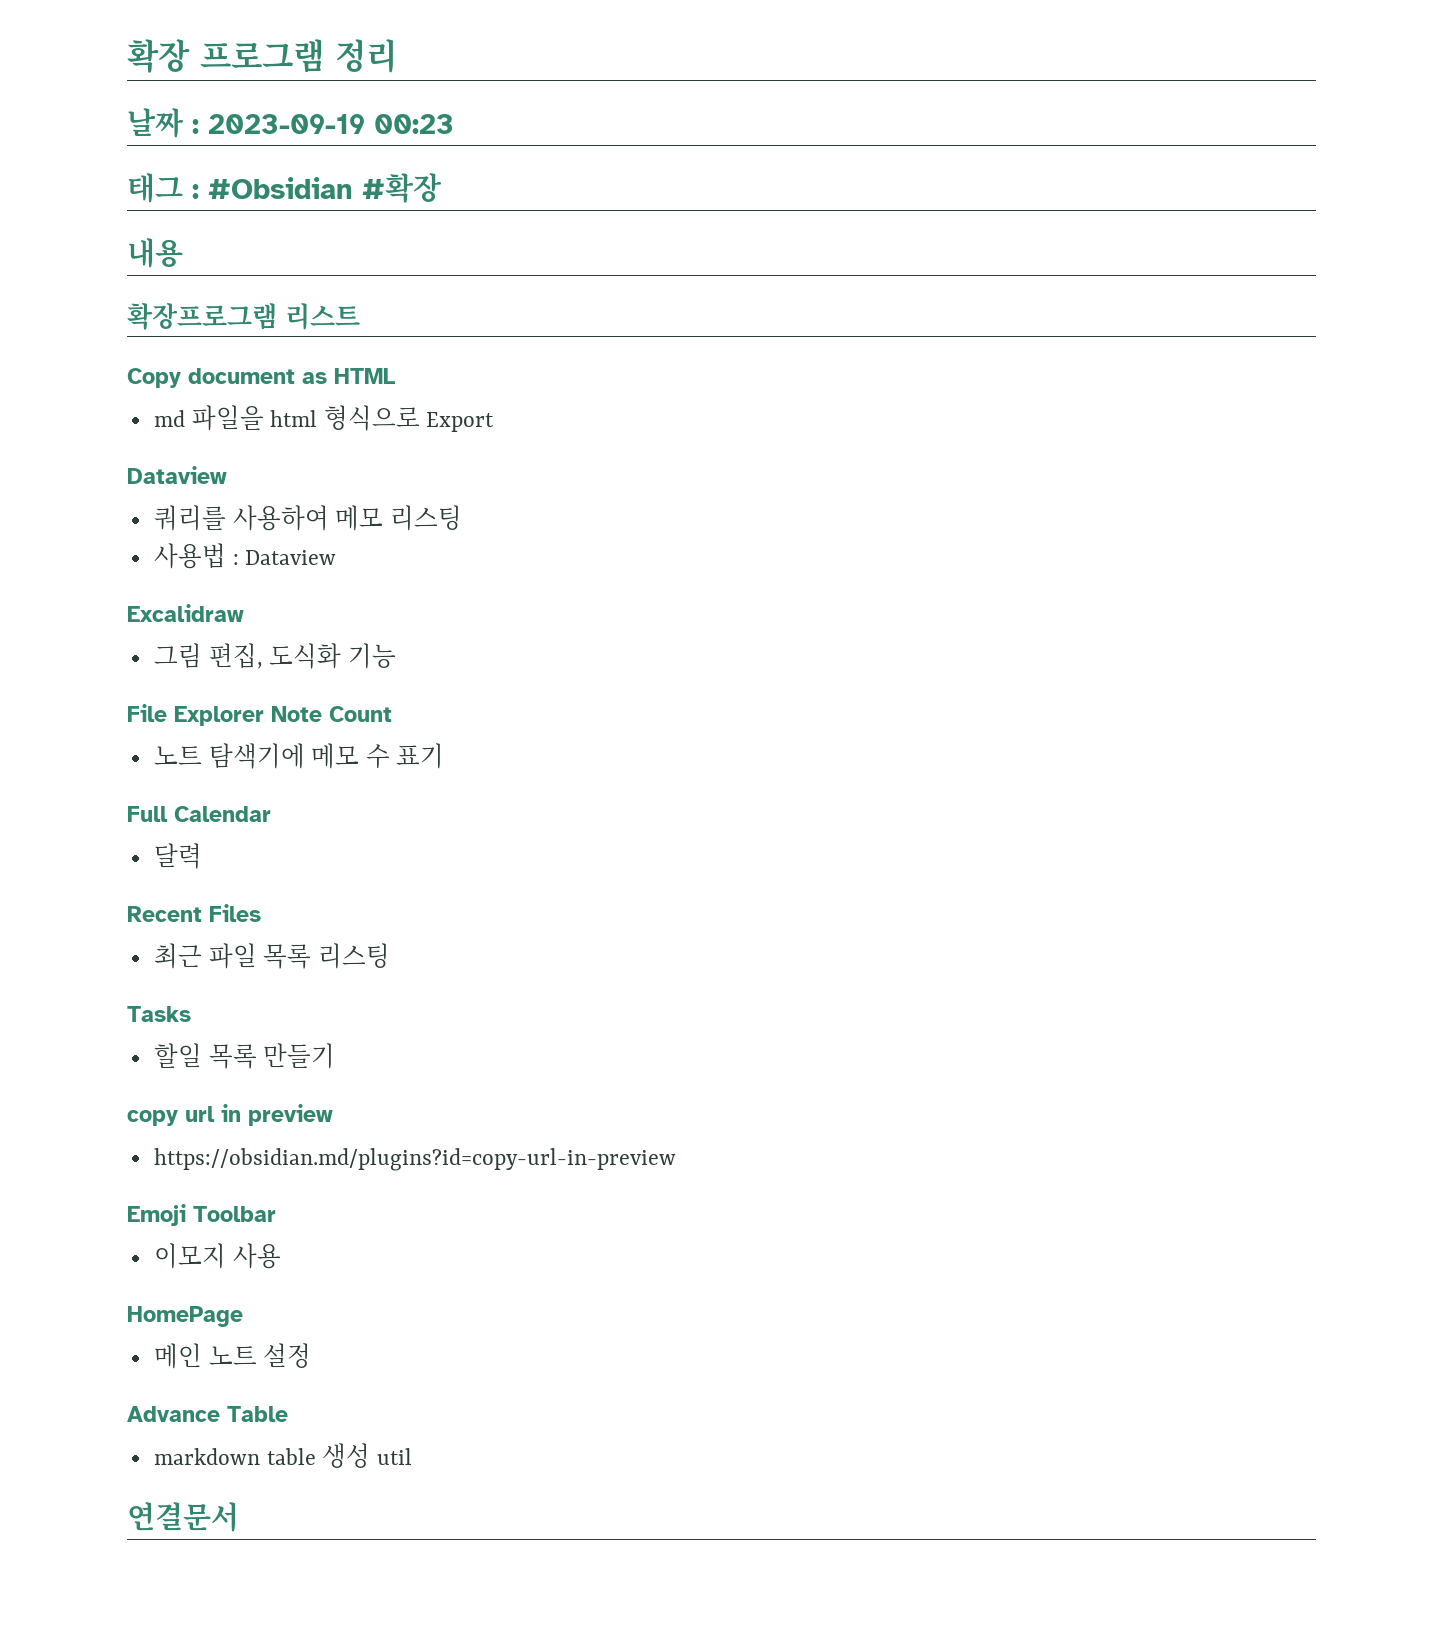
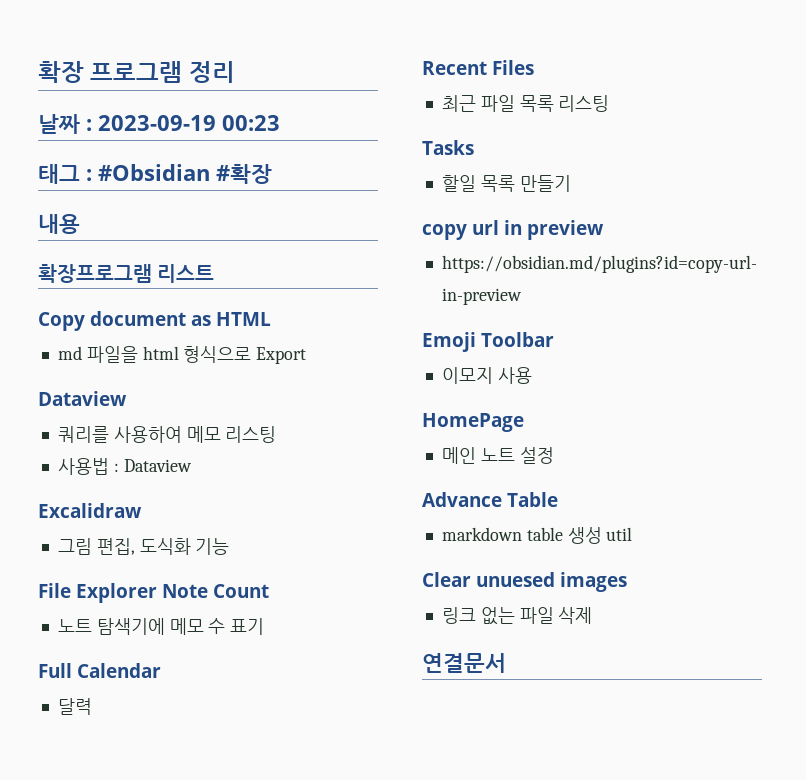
(412, 1456) none -> [422,572,627,592] [441,607,593,625] // Clear unuesed images // 링크 없는 파일 삭제

